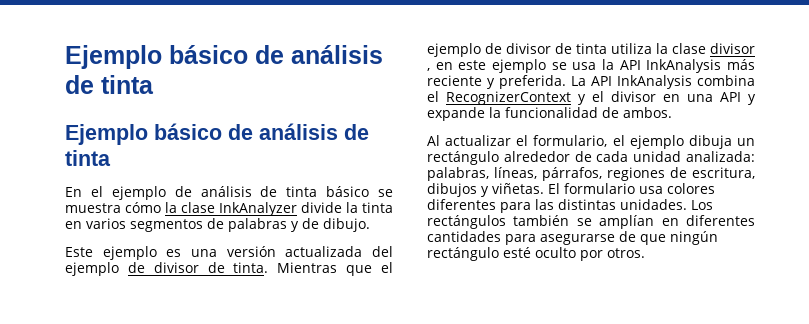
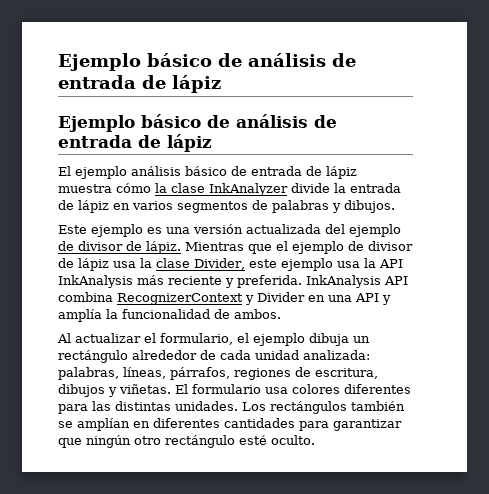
[65,45,383,69] [65,75,154,94] [65,123,369,145] [65,150,111,166] [65,186,393,200] Ejemplo básico de análisis de tinta // Ejemplo básico de análisis de tinta // En el ejemplo de análisis de tinta básico se -> [58,53,356,71] [58,75,221,93] [58,114,337,132] [58,134,212,152] [58,166,357,179] Ejemplo básico de análisis de entrada de lápiz // Ejemplo básico de análisis de entrada de lápiz // El ejemplo análisis básico de entrada de lápiz
[362,202,393,213] tinta -> [350,183,401,193] [58,200,109,213] entrada de lápiz
[302,218,370,232] de dibujo. -> [344,200,395,213] dibujos.
[233,262,269,273] tinta. -> [146,241,181,254] lápiz.
[576,43,755,54] [427,62,453,71] tinta utiliza la clase divisor , en -> [78,258,245,271] lápiz usa la clase Divider,
[551,62,567,70] se -> (333, 264) none
[571,75,755,89] [427,91,656,105] La API InkAnalysis combina el RecognizerContext y el divisor -> [306,275,408,288] [58,292,305,305] InkAnalysis API combina RecognizerContext y Divider
[427,107,485,121] expande -> [58,309,102,322] amplía
[540,231,636,245] asegurarse de -> [333,419,402,431] garantizar
(718, 238) none -> [134,436,161,445] otro
[535,247,645,261] oculto por otros. -> [271,435,315,445] oculto.

